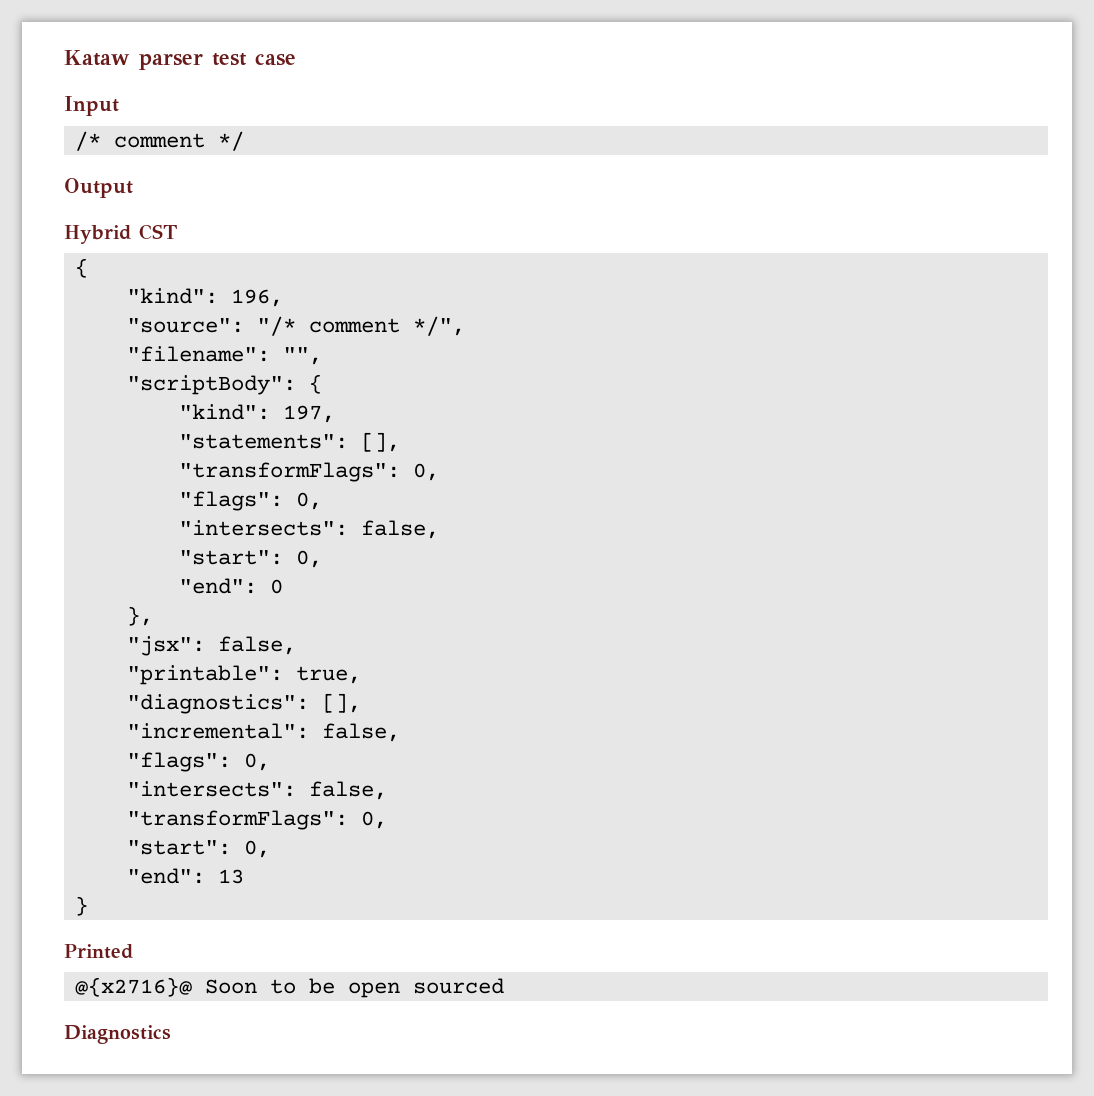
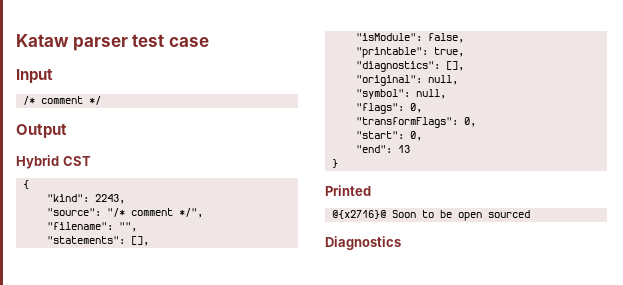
[231,289,284,307] 196, -> [94,194,125,204] 2243,
[127,374,323,395] [179,404,336,423] [179,432,401,452] [179,462,440,482] [179,491,323,511] [179,520,440,539] [179,550,323,568] [179,578,284,594] [127,606,154,626] [127,636,206,656] "scriptBody": { // "kind": 197, // "statements": [], // "transformFlags": 0, // "flags": 0, // "intersects": false, // "start": 0, // "end": 0 // }, // "jsx": -> [46,236,149,246] [355,33,422,41] "statements": [], // "isModule":
[127,723,401,742] [127,752,271,772] [127,781,388,800] "incremental": false, // "flags": 0, // "intersects": false, -> [355,75,458,86] [355,89,446,99] [355,103,422,114] "original": null, // "symbol": null, // "flags": 0,

